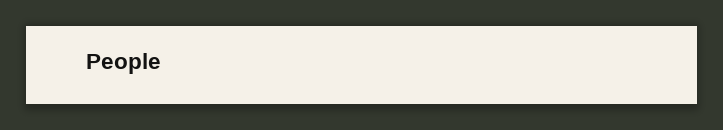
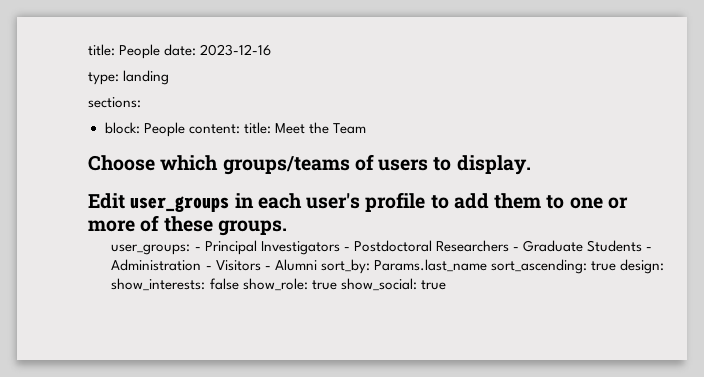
[86,53,161,74] People -> [88,44,272,59] [88,70,170,85] [88,97,141,108] [104,122,366,137] [88,154,531,175] [88,192,628,212] [88,215,287,236] [111,240,652,255] [111,259,664,274] [111,278,446,291] title: People date: 2023-12-16 // type: landing // sections: // block: People content: title: Meet the Team // Choose which groups/teams of users to display. // Edit user_groups in each user's profile to add them to one or more of these groups. // user_groups: - Principal Investigators - Postdoctoral Researchers - Graduate Students - Administration - Visitors - Alumni sort_by: Params.last_name sort_ascending: true design: show_interests: false show_role: true show_social: true

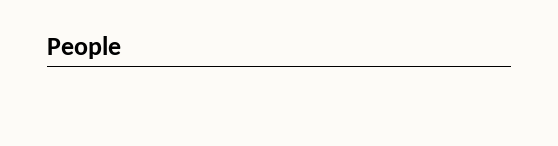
[88,44,272,59] [88,70,170,85] [88,97,141,108] [104,122,366,137] [88,154,531,175] [88,192,628,212] [88,215,287,236] [111,240,652,255] [111,259,664,274] [111,278,446,291] title: People date: 2023-12-16 // type: landing // sections: // block: People content: title: Meet the Team // Choose which groups/teams of users to display. // Edit user_groups in each user's profile to add them to one or more of these groups. // user_groups: - Principal Investigators - Postdoctoral Researchers - Graduate Students - Administration - Visitors - Alumni sort_by: Params.last_name sort_ascending: true design: show_interests: false show_role: true show_social: true -> [47,36,121,59] People

